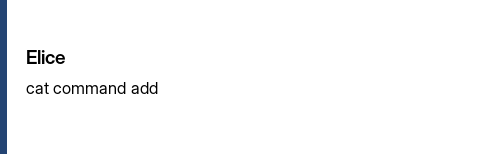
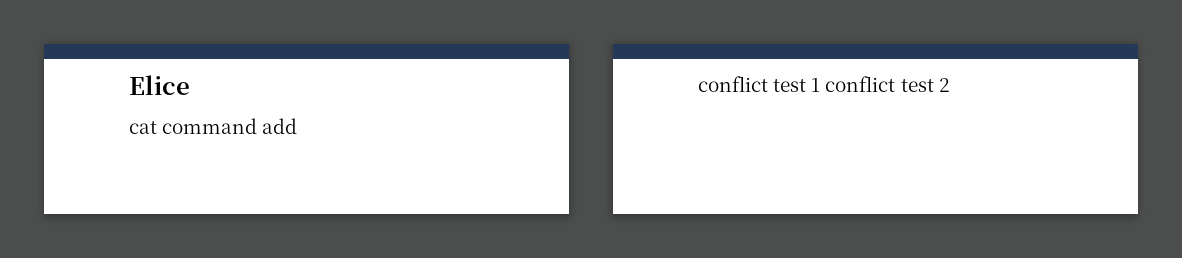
(158, 88) none -> [698,76,950,92] // conflict test 1 conflict test 2

